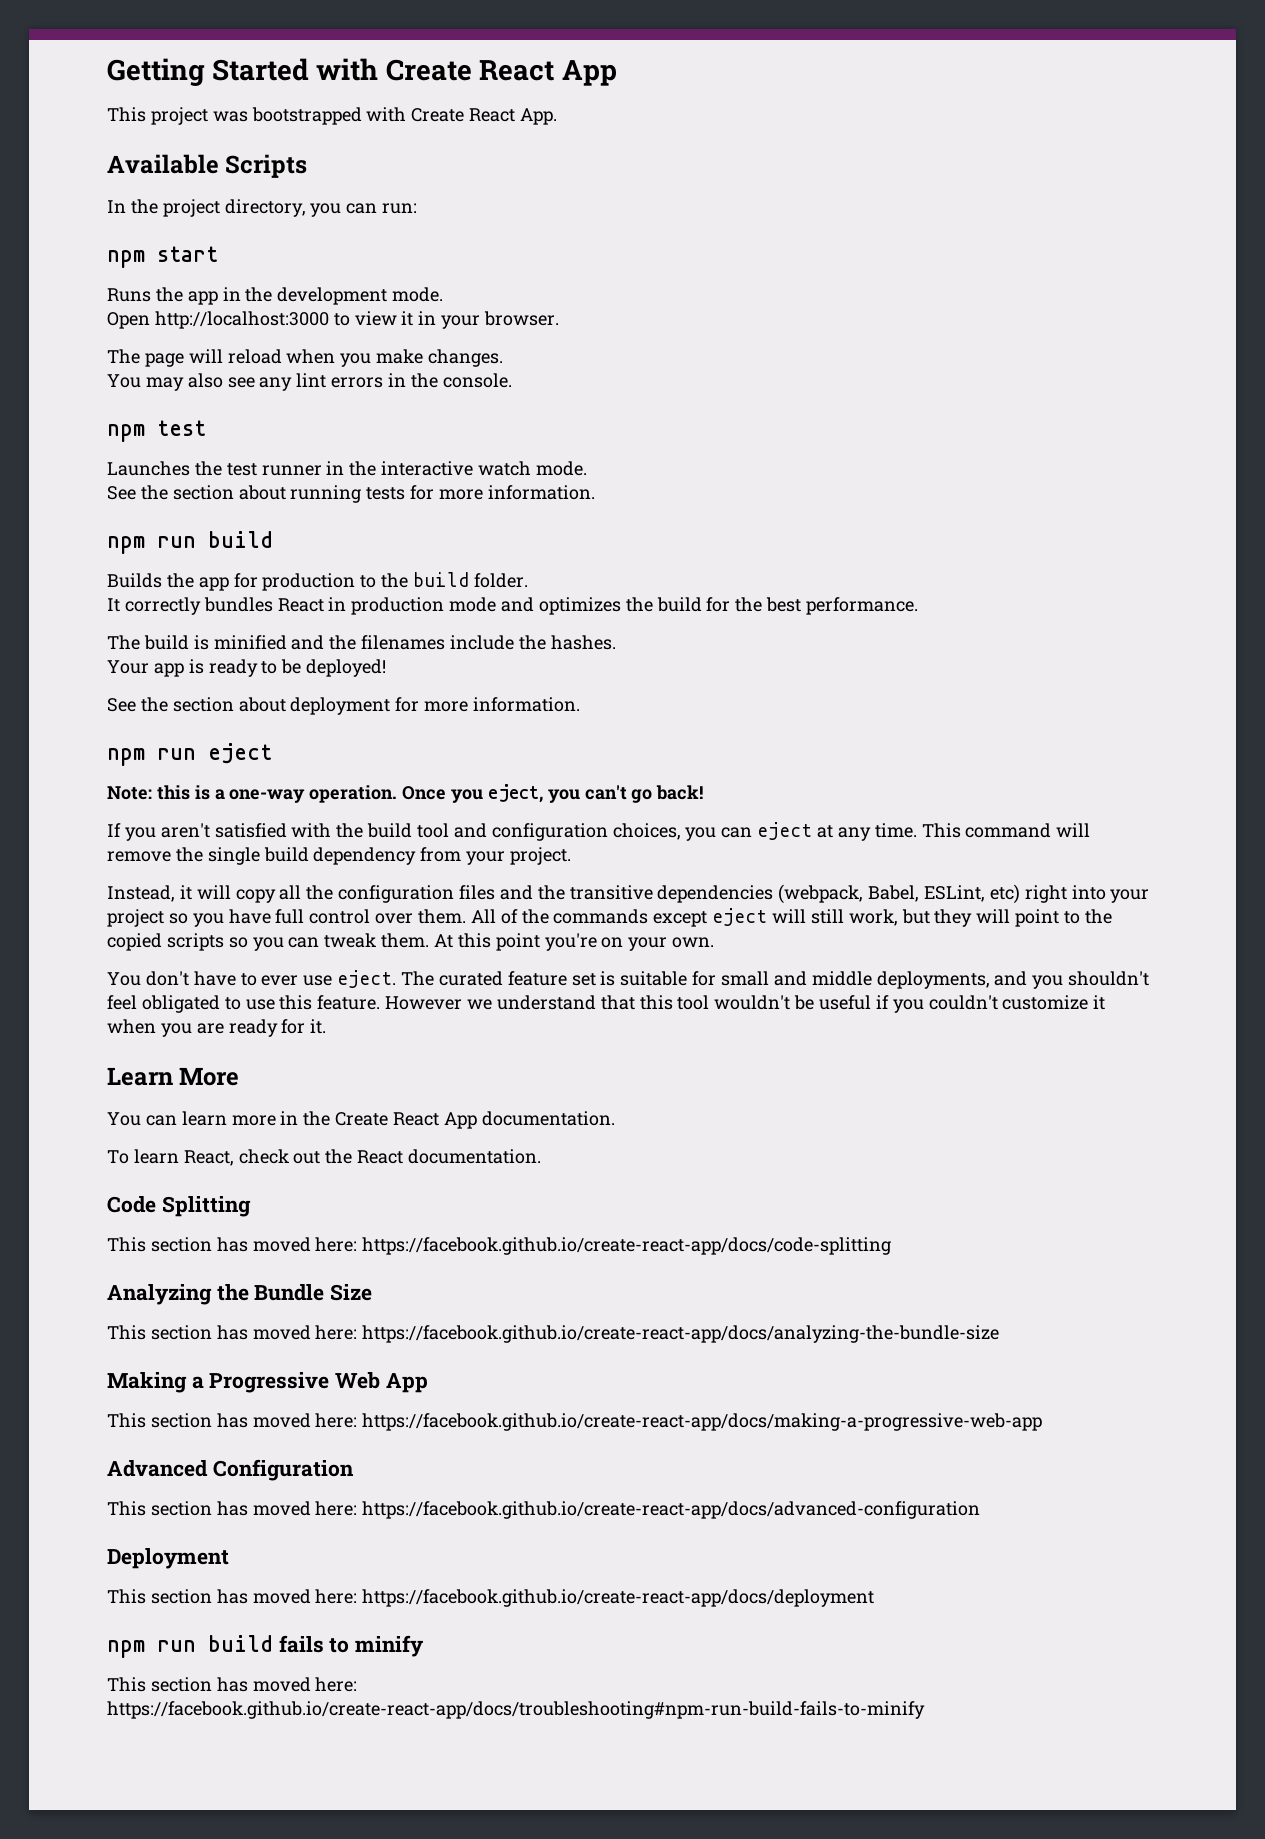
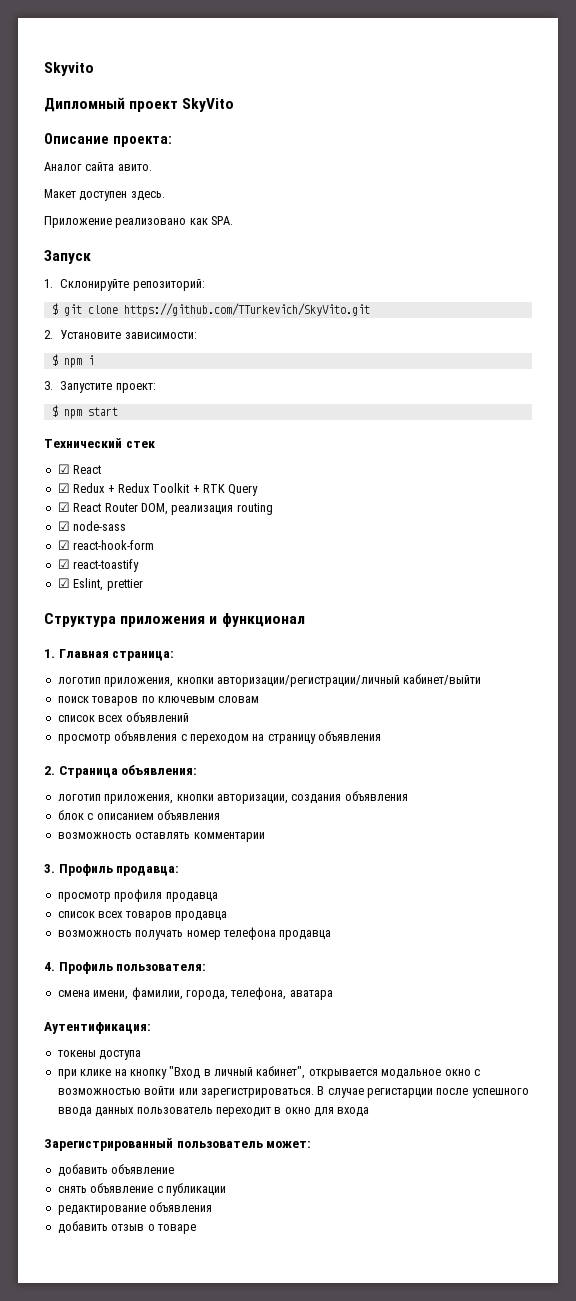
[107,58,617,86] [107,107,558,125] [107,154,308,178] [107,199,418,217] [107,246,218,268] [107,287,444,305] [107,311,560,329] [107,349,504,367] [107,373,512,391] [107,420,206,442] [107,461,587,476] [107,485,595,503] [107,531,273,554] [107,572,528,591] [107,597,919,615] [107,635,616,650] [107,659,387,677] [107,697,581,715] [107,743,272,766] [107,784,704,803] [107,822,1091,841] [107,847,572,865] [107,884,1150,904] [107,908,1112,927] [107,933,715,951] [107,970,1150,989] [107,995,1106,1013] [107,1019,327,1037] [107,1067,240,1086] [107,1111,615,1129] [107,1149,542,1166] [107,1196,251,1217] [107,1237,892,1255] [107,1284,373,1305] [107,1325,1000,1343] [107,1372,428,1393] [107,1413,1043,1431] [107,1459,354,1481] [107,1501,981,1519] [107,1548,229,1569] [107,1589,875,1607] [107,1635,425,1658] [107,1677,358,1692] [107,1701,925,1719] Getting Started with Create React App // This project was bootstrapped with Create React App. // Available Scripts // In the project directory, you can run: // npm start // Runs the app in the development mode. // Open http://localhost:3000 to view it in your browser. // The page will reload when you make changes. // You may also see any lint errors in the console. // npm test // Launches the test runner in the interactive watch mode. // See the section about running tests for more information. // npm run build // Builds the app for production to the build folder. // It correctly bundles React in production mode and optimizes the build for the best performance. // The build is minified and the filenames include the hashes. // Your app is ready to be deployed! // See the section about deployment for more information. // npm run eject // Note: this is a one-way operation. Once you eject, you can't go back! // If you aren't satisfied with the build tool and configuration choices, you can eject at any time. This command will remove the single build dependency from your project. // Instead, it will copy all the configuration files and the transitive dependencies (webpack, Babel, ESLint, etc) right into your project so you have full control over them. All of the commands except eject will still work, but they will point to the copied scripts so you can tweak them. At this point you're on your own. // You don't have to ever use eject. The curated feature set is suitable for small and middle deployments, and you shouldn't feel obligated to use this feature. However we understand that this tool wouldn't be useful if you couldn't customize it when you are ready for it. // Learn More // You can learn more in the Create React App documentation. // To learn React, check out the React documentation. // Code Splitting // This section has moved here: https://facebook.github.io/create-react-app/docs/code-splitting // Analyzing the Bundle Size // This section has moved here: https://facebook.github.io/create-react-app/docs/analyzing-the-bundle-size // Making a Progressive Web App // This section has moved here: https://facebook.github.io/create-react-app/docs/making-a-progressive-web-app // Advanced Configuration // This section has moved here: https://facebook.github.io/create-react-app/docs/advanced-configuration // Deployment // This section has moved here: https://facebook.github.io/create-react-app/docs/deployment // npm run build fails to minify // This section has moved here: https://facebook.github.io/create-react-app/docs/troubleshooting#npm-run-build-fails-to-minify -> [44,62,94,76] [44,97,235,112] [44,133,172,147] [44,162,152,171] [44,189,165,201] [44,216,234,228] [44,250,91,264] [44,279,205,291] [51,303,370,317] [44,330,197,339] [51,354,94,368] [44,381,156,393] [51,405,118,419] [44,438,155,448] [57,464,102,474] [57,483,259,496] [57,502,273,515] [57,521,127,531] [57,540,155,550] [57,559,140,572] [57,578,143,591] [44,613,305,627] [44,649,175,661] [57,674,482,687] [57,696,260,706] [57,712,189,722] [57,731,381,744] [44,765,198,778] [57,791,408,804] [57,810,220,820] [57,832,265,842] [44,864,180,876] [57,889,218,902] [57,911,227,921] [57,927,332,940] [44,962,207,974] [57,987,333,1000] [44,1022,151,1034] [57,1050,142,1060] [57,1066,480,1079] [57,1086,529,1098] [57,1107,370,1117] [44,1138,312,1151] [57,1164,175,1177] [57,1183,226,1196] [57,1202,213,1215] [57,1221,196,1234] Skyvito // Дипломный проект SkyVito // Описание проекта: // Аналог сайта авито. // Макет доступен здесь. // Приложение реализовано как SPA. // Запуск // 1. Склонируйте репозиторий: // $ git clone https://github.com/TTurkevich/SkyVito.git // 2. Установите зависимости: // $ npm i // 3. Запустите проект: // $ npm start // Технический стек // ☑ React // ☑ Redux + Redux Toolkit + RTK Query // ☑ React Router DOM, реализация routing // ☑ node-sass // ☑ react-hook-form // ☑ react-toastify // ☑ Eslint, prettier // Структура приложения и функционал // 1. Главная страница: // логотип приложения, кнопки авторизации/регистрации/личный кабинет/выйти // поиск товаров по ключевым словам // список всех объявлений // просмотр объявления с переходом на страницу объявления // 2. Страница объявления: // логотип приложения, кнопки авторизации, создания объявления // блок с описанием объявления // возможность оставлять комментарии // 3. Профиль продавца: // просмотр профиля продавца // список всех товаров продавца // возможность получать номер телефона продавца // 4. Профиль пользователя: // смена имени, фамилии, города, телефона, аватара // Аутентификация: // токены доступа // при клике на кнопку "Вход в личный кабинет", открывается модальное окно с возможностью войти или зарегистрироваться. В случае регистарции после успешного ввода данных пользователь переходит в окно для входа // Зарегистрированный пользователь может: // добавить объявление // снять объявление с публикации // редактирование объявления // добавить отзыв о товаре

